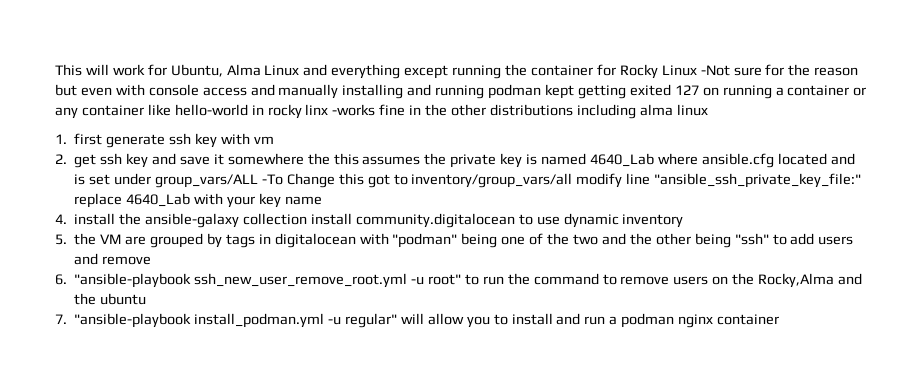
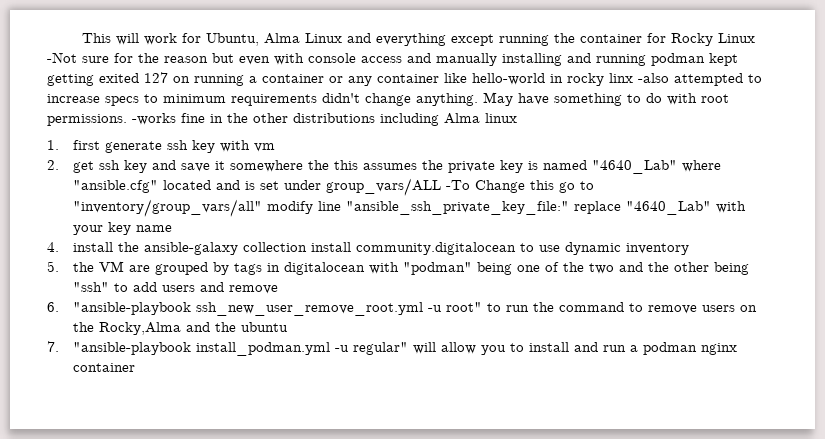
(329, 109) none -> [638,73,762,86] [47,92,729,106] [47,114,127,126] -also attempted to increase specs to minimum requirements didn't change anything. May have something to do with root permissions.
[639,104,673,116] alma -> [444,113,480,124] Alma
[589,153,774,168] 4640_Lab where ansible.cfg -> [592,160,722,174] [73,180,159,193] "4640_Lab" where "ansible.cfg"
[367,173,573,188] got to inventory/group_vars/all -> [559,181,595,193] [73,199,263,217] go to "inventory/group_vars/all"
[126,193,191,207] 4640_Lab -> [626,201,712,215] "4640_Lab"

